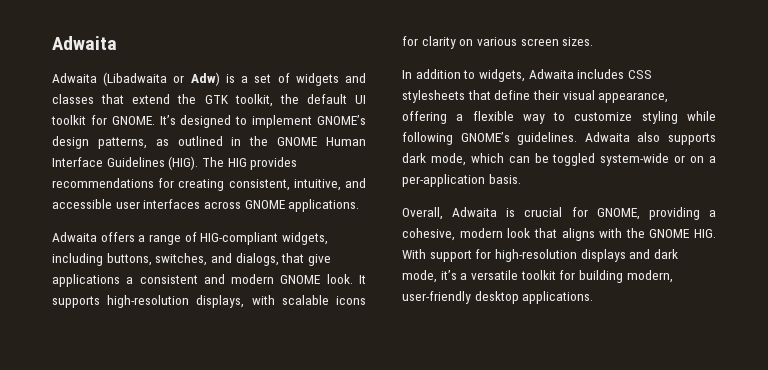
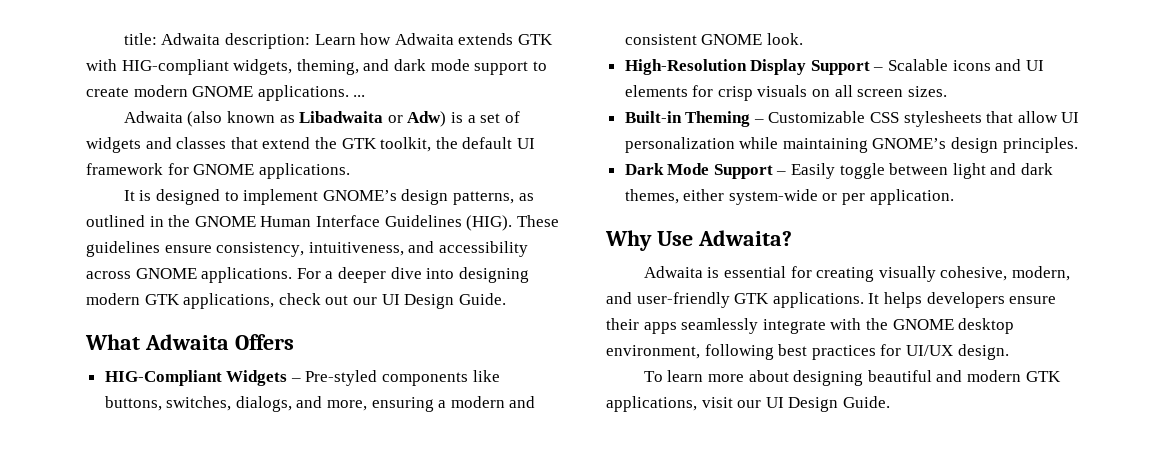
[52,36,117,50] [52,72,168,86] Adwaita // Adwaita (Libadwaita -> [123,33,553,49] [86,59,547,75] [86,85,366,101] [123,111,384,127] title: Adwaita description: Learn how Adwaita extends GTK with HIG-compliant widgets, theming, and dark mode support to create modern GNOME applications. ... // Adwaita (also known as Libadwaita
[51,115,176,125] toolkit for GNOME. It’s -> [86,163,350,179] [123,190,152,201] framework for GNOME applications. // It is
[201,157,298,170] [52,178,366,191] [52,199,360,212] [52,232,328,245] [52,253,331,266] [52,274,366,287] [52,295,366,308] [402,36,594,49] [402,69,652,82] [402,90,669,103] [402,111,716,124] [402,132,716,145] [402,153,716,166] [402,174,521,187] [402,207,716,220] [402,228,716,241] [402,249,678,262] [402,270,673,283] [402,291,594,304] The HIG provides recommendations for creating consistent, intuitive, and accessible user interfaces across GNOME applications. // Adwaita offers a range of HIG-compliant widgets, including buttons, switches, and dialogs, that give applications a consistent and modern GNOME look. It supports high-resolution displays, with scalable icons for clarity on various screen sizes. // In addition to widgets, Adwaita includes CSS stylesheets that define their visual appearance, offering a flexible way to customize styling while following GNOME’s guidelines. Adwaita also supports dark mode, which can be toggled system-wide or on a per-application basis. // Overall, Adwaita is crucial for GNOME, providing a cohesive, modern look that aligns with the GNOME HIG. With support for high-resolution displays and dark mode, it’s a versatile toolkit for building modern, user-friendly desktop applications. -> [516,215,559,227] [86,241,528,257] [86,267,529,283] [86,293,506,309] [85,334,294,350] [104,370,500,386] [104,396,536,412] [624,33,803,45] [624,59,1044,75] [624,85,947,101] [624,111,1080,127] [624,137,1078,153] [624,163,1054,179] [624,189,954,205] [605,230,792,251] [643,266,1070,282] [606,292,1057,308] [606,318,1015,334] [606,344,1009,360] [643,370,1061,386] [606,396,890,412] These guidelines ensure consistency, intuitiveness, and accessibility across GNOME applications. For a deeper dive into designing modern GTK applications, check out our UI Design Guide. // What Adwaita Offers // HIG-Compliant Widgets – Pre-styled components like buttons, switches, dialogs, and more, ensuring a modern and consistent GNOME look. // High-Resolution Display Support – Scalable icons and UI elements for crisp visuals on all screen sizes. // Built-in Theming – Customizable CSS stylesheets that allow UI personalization while maintaining GNOME’s design principles. // Dark Mode Support – Easily toggle between light and dark themes, either system-wide or per application. // Why Use Adwaita? // Adwaita is essential for creating visually cohesive, modern, and user-friendly GTK applications. It helps developers ensure their apps seamlessly integrate with the GNOME desktop environment, following best practices for UI/UX design. // To learn more about designing beautiful and modern GTK applications, visit our UI Design Guide.

